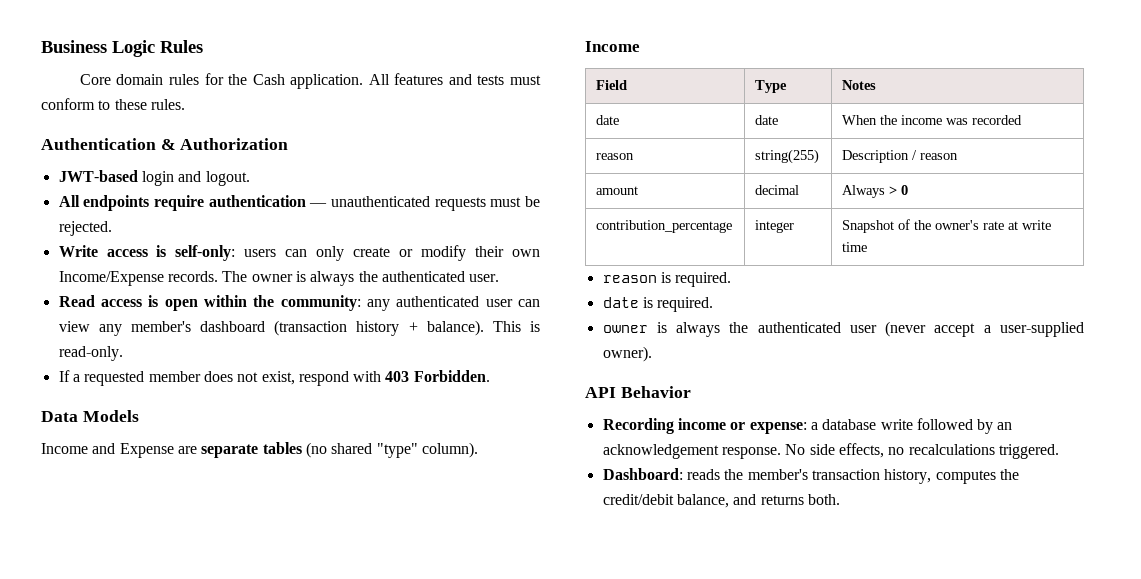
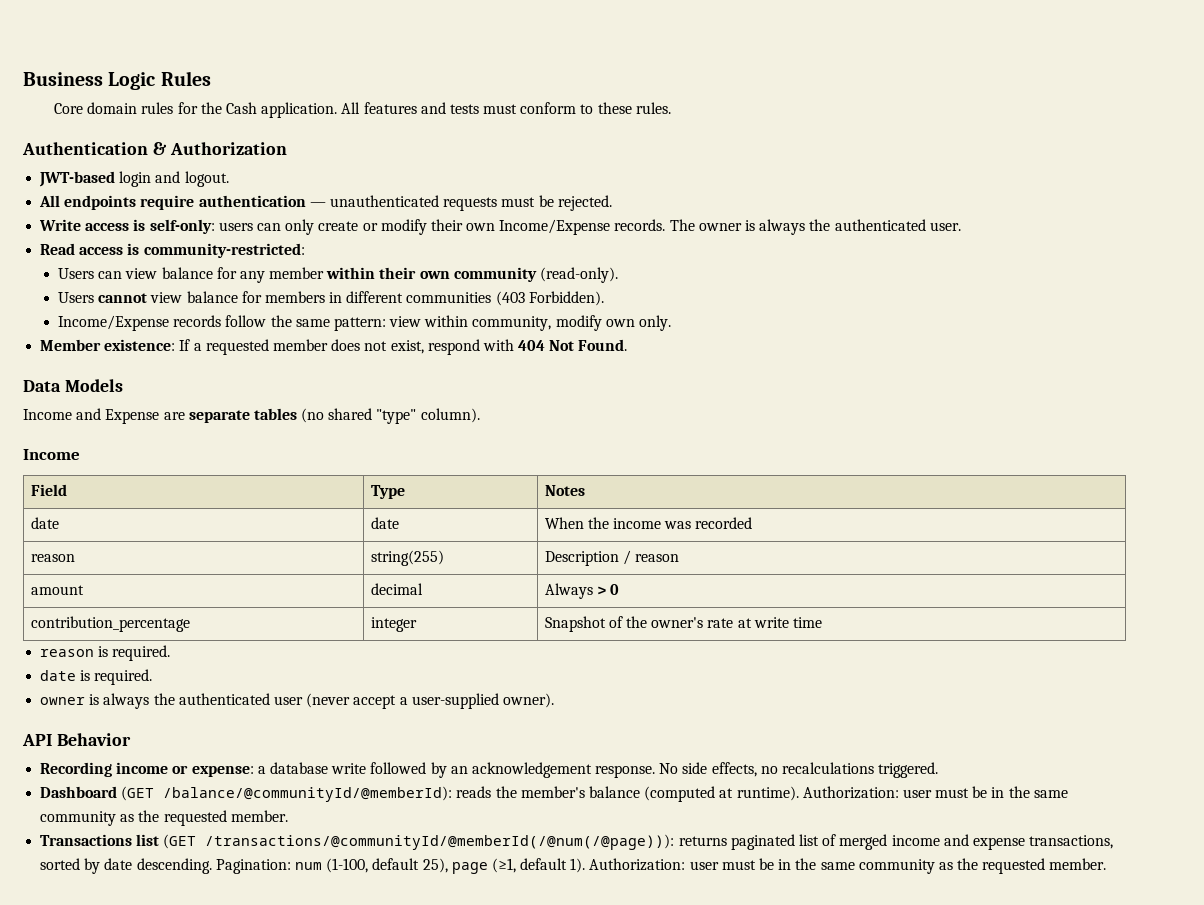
[164,295,540,311] [58,320,540,336] [58,346,123,361] open within the community: any authenticated user can view any member's dashboard (transaction history + balance). This is read-only. // -> [143,243,305,258] [57,267,618,283] [57,291,604,306] [57,315,671,331] [40,339,176,351] community-restricted: // Users can view balance for any member within their own community (read-only). // Users cannot view balance for members in different communities (403 Forbidden). // Income/Expense records follow the same pattern: view within community, modify own only. // Member existence:
[385,370,490,382] 403 Forbidden. -> [518,339,628,351] 404 Not Found.
[602,468,1019,484] [602,494,840,508] Dashboard: reads the member's transaction history, computes the credit/debit balance, and returns both. -> [40,786,1068,802] [40,810,288,826] [40,834,1114,850] [40,858,1107,874] Dashboard (GET /balance/@communityId/@memberId): reads the member's balance (computed at runtime). Authorization: user must be in the same community as the requested member. // Transactions list (GET /transactions/@communityId/@memberId(/@num(/@page))): returns paginated list of merged income and expense transactions, sorted by date descending. Pagination: num (1-100, default 25), page (≥1, default 1). Authorization: user must be in the same community as the requested member.

